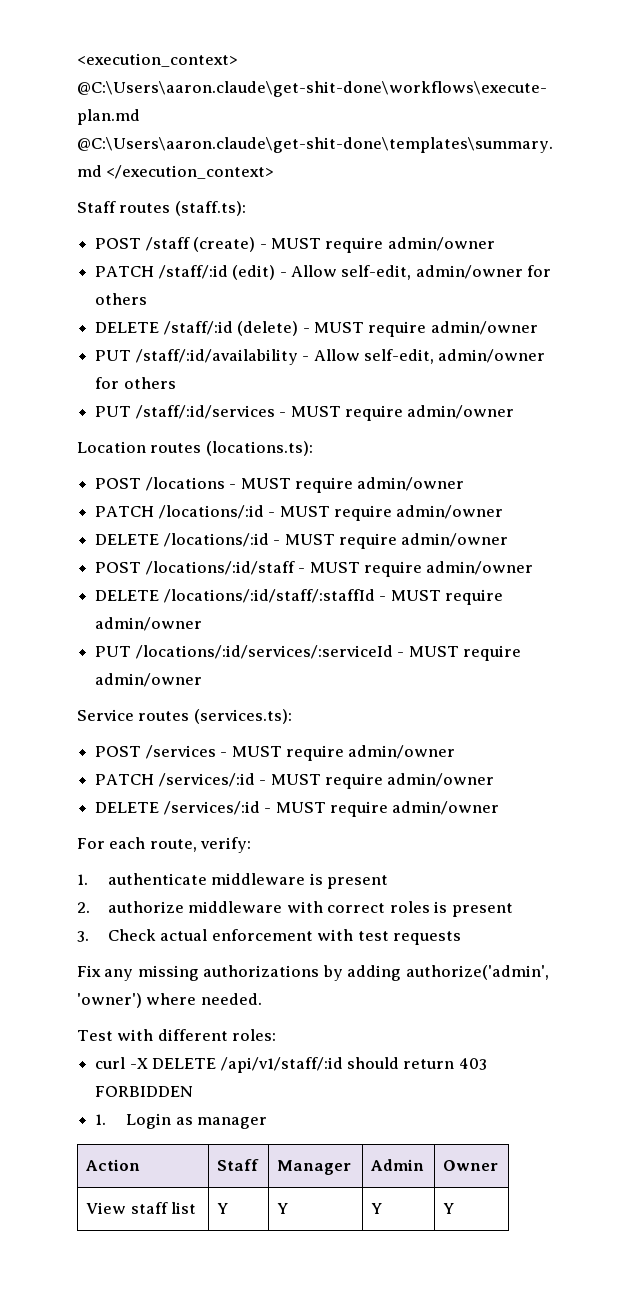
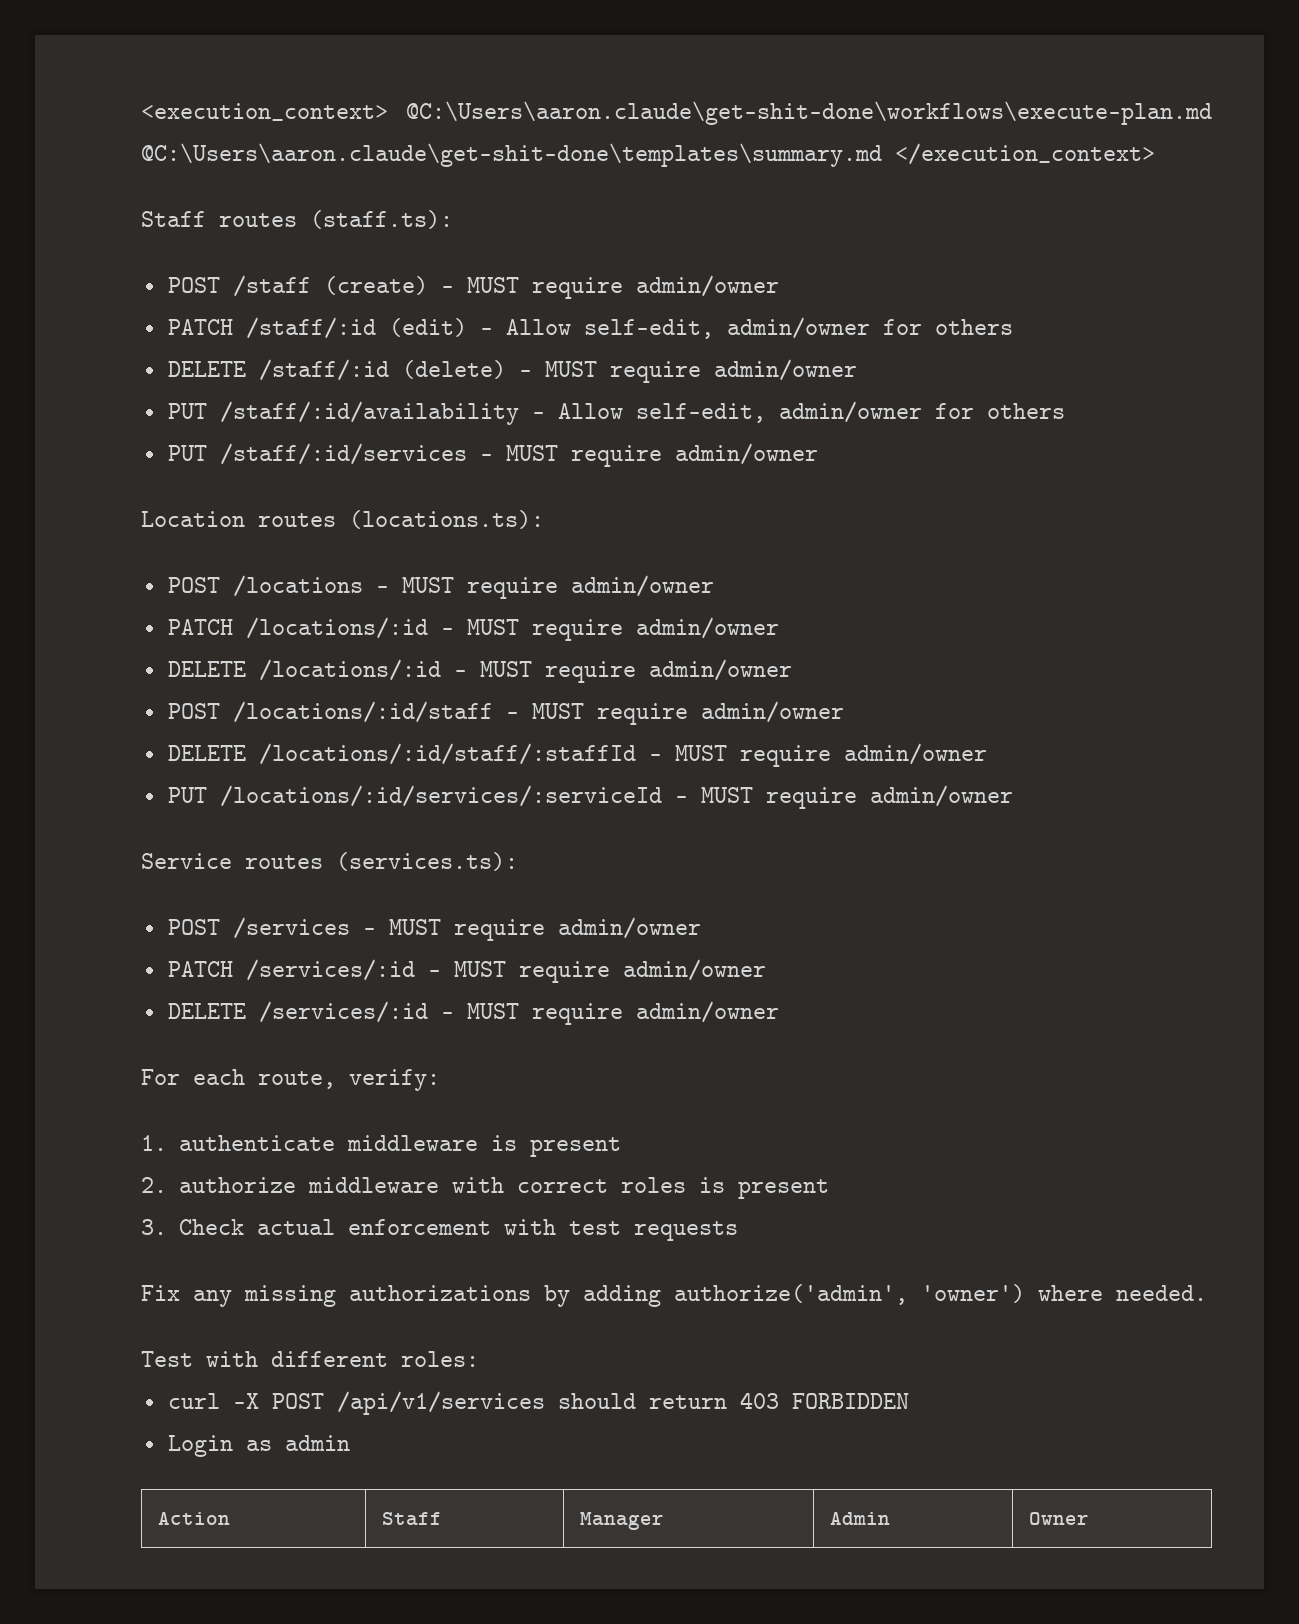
[152,1057,343,1073] DELETE /api/v1/staff/:id -> [271,1391,545,1415] POST /api/v1/services
[95,1114,107,1125] 1. -> (909, 1401) none
[196,1117,267,1129] manager -> [284,1435,350,1451] admin
[86,1202,197,1214] [217,1203,229,1214] [277,1203,289,1214] [371,1203,383,1214] [443,1203,455,1214] // View staff list | Y | Y | Y | Y -> (1090, 1518) none

